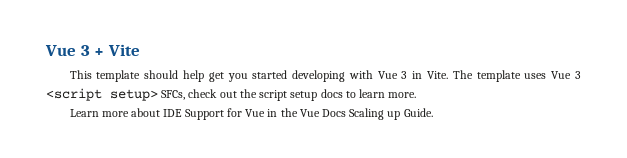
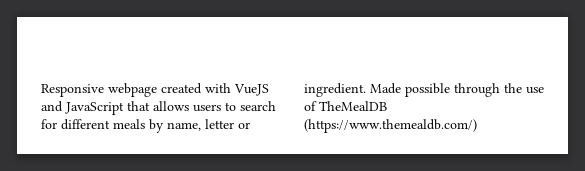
[45,44,140,56] [69,70,582,82] [46,88,417,101] [69,108,433,120] Vue 3 + Vite // This template should help get you started developing with Vue 3 in Vite. The template uses Vue 3 <script setup> SFCs, check out the script setup docs to learn more. // Learn more about IDE Support for Vue in the Vue Docs Scaling up Guide. -> [41,83,269,97] [41,101,276,115] [41,119,250,133] [304,83,544,97] [304,101,387,111] [304,119,477,133] Responsive webpage created with VueJS and JavaScript that allows users to search for different meals by name, letter or ingredient. Made possible through the use of TheMealDB (https://www.themealdb.com/)

